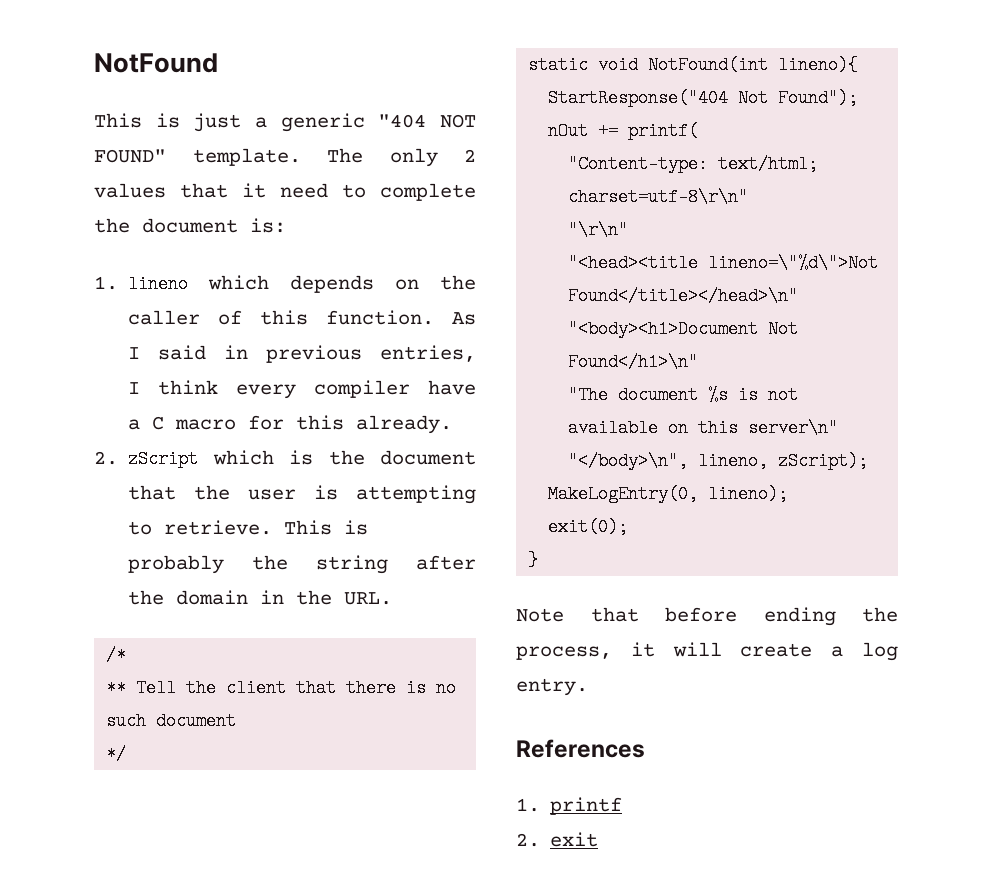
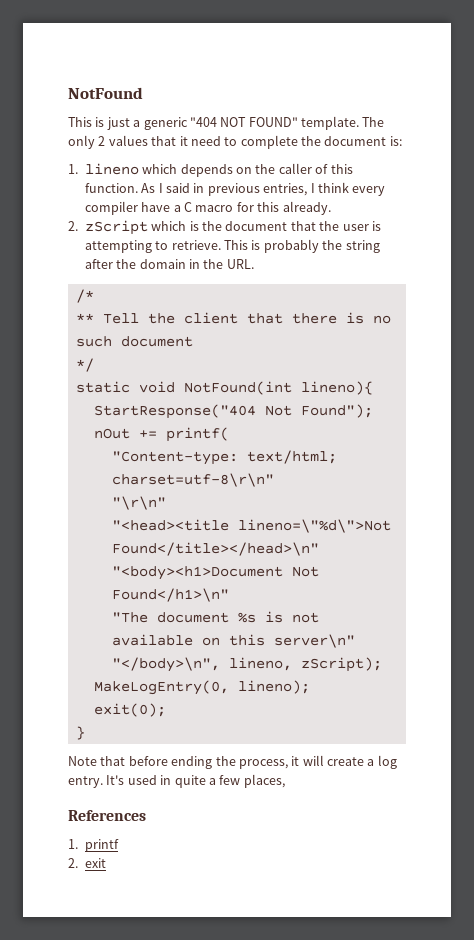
(588, 687) none -> [106,774,285,788] It's used in quite a few places,

